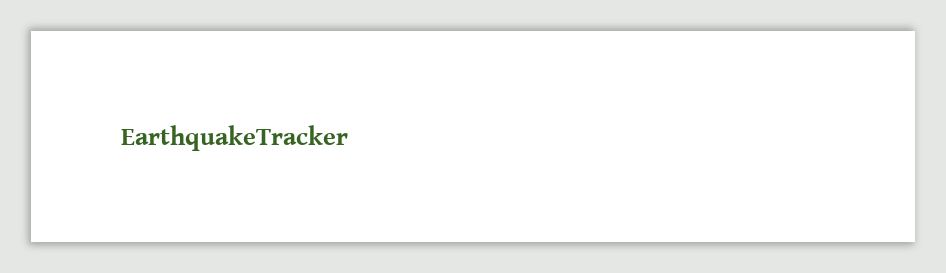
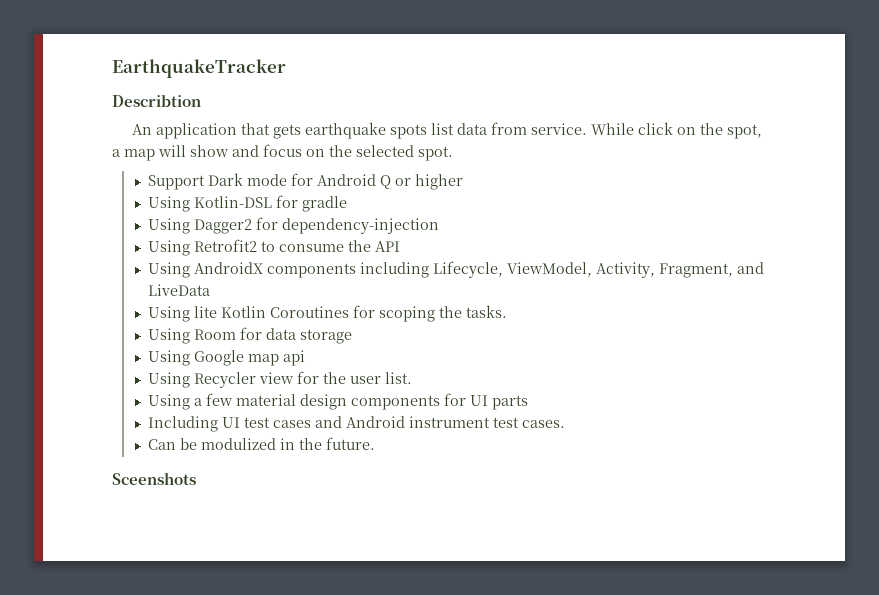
(348, 138) none -> [112,95,201,107] [132,122,763,139] [112,144,453,161] [147,173,463,190] [147,195,347,212] [147,217,439,234] [147,239,400,256] [147,261,764,278] [147,284,210,296] [147,305,507,322] [147,327,352,344] [147,350,305,366] [147,371,412,388] [147,393,528,410] [147,416,565,432] [147,437,375,450] [112,472,196,485] // Describtion // An application that gets earthquake spots list data from service. While click on the spot, a map will show and focus on the selected spot. // Support Dark mode for Android Q or higher // Using Kotlin-DSL for gradle // Using Dagger2 for dependency-injection // Using Retrofit2 to consume the API // Using AndroidX components including Lifecycle, ViewModel, Activity, Fragment, and LiveData // Using lite Kotlin Coroutines for scoping the tasks. // Using Room for data storage // Using Google map api // Using Recycler view for the user list. // Using a few material design components for UI parts // Including UI test cases and Android instrument test cases. // Can be modulized in the future. // Sceenshots

